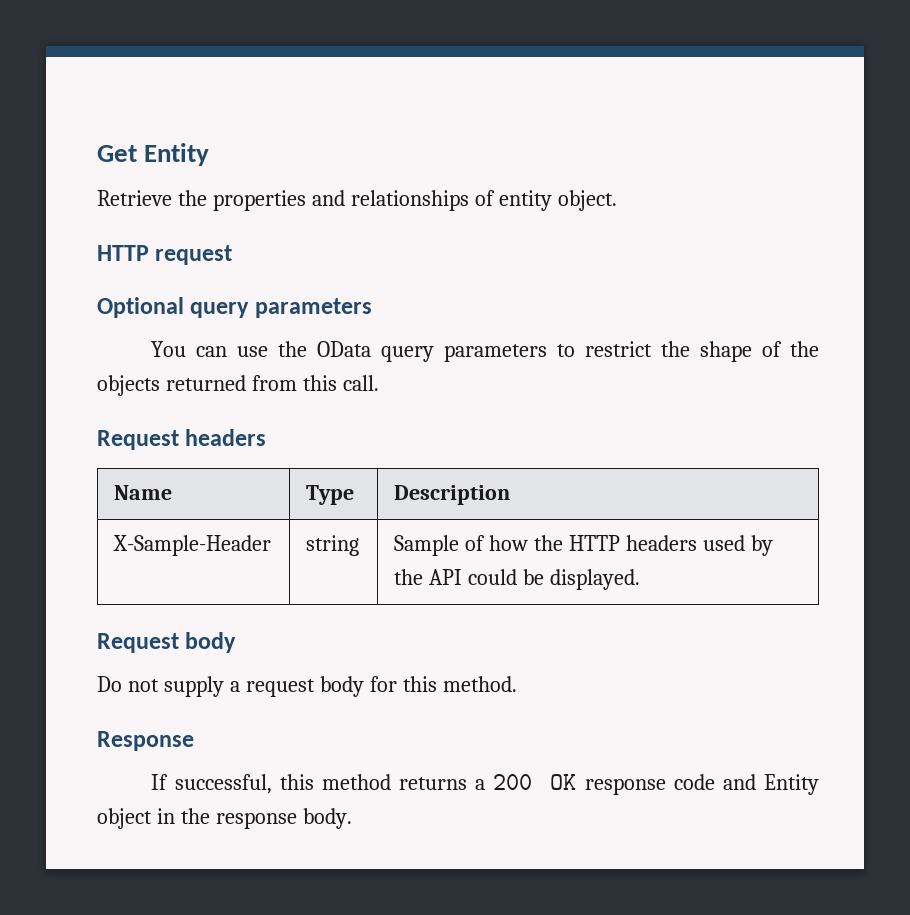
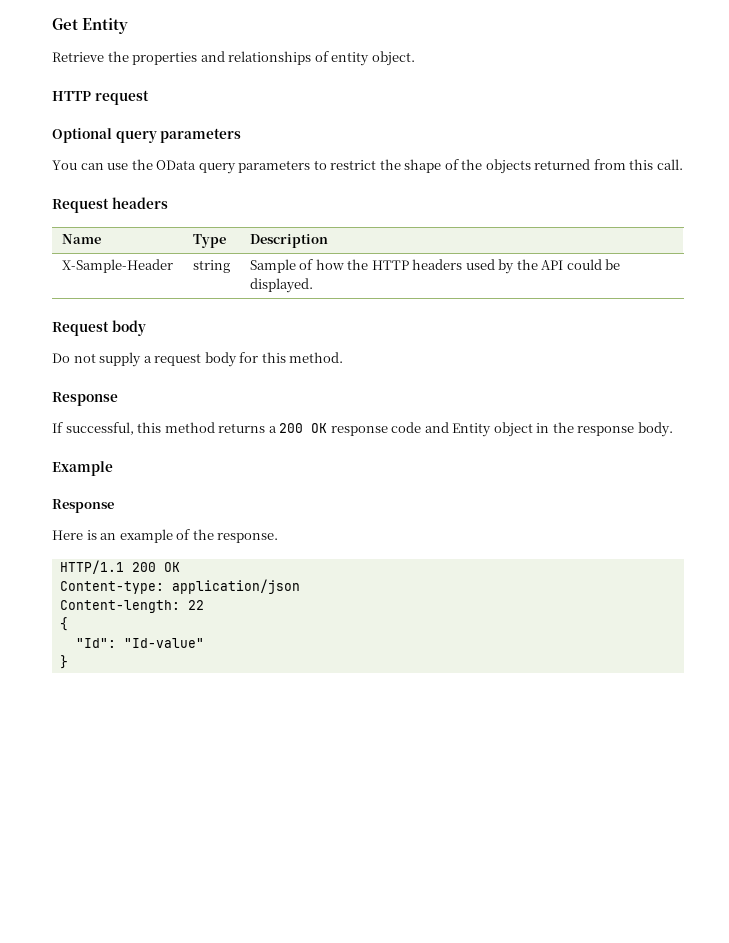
(352, 818) none -> [52,461,113,476] [52,499,114,513] [52,529,279,543] [59,560,180,574] [59,579,300,594] [59,600,204,613] [59,617,68,631] [75,638,204,648] [59,655,68,669] // Example // Response // Here is an example of the response. // HTTP/1.1 200 OK // Content-type: application/json // Content-length: 22 // { // "Id": "Id-value" // }

